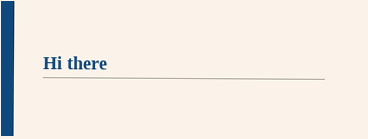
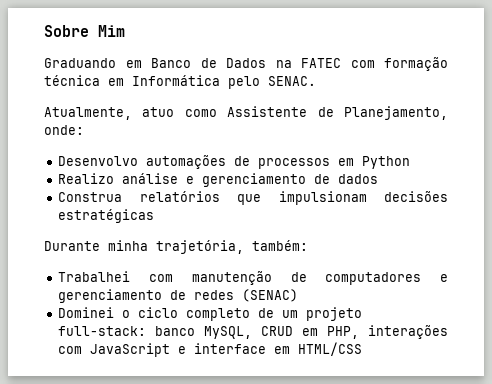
[42,56,108,70] Hi there -> [44,25,125,37] [44,57,448,71] [44,75,316,89] [44,106,448,120] [44,125,84,135] [58,155,411,169] [58,173,379,187] [58,191,448,205] [58,209,155,223] [44,240,308,254] [58,271,448,285] [58,289,299,303] [58,307,363,321] [58,325,448,339] [58,342,363,357] Sobre Mim // Graduando em Banco de Dados na FATEC com formação técnica em Informática pelo SENAC. // Atualmente, atuo como Assistente de Planejamento, onde: // Desenvolvo automações de processos em Python // Realizo análise e gerenciamento de dados // Construa relatórios que impulsionam decisões estratégicas // Durante minha trajetória, também: // Trabalhei com manutenção de computadores e gerenciamento de redes (SENAC) // Dominei o ciclo completo de um projeto full-stack: banco MySQL, CRUD em PHP, interações com JavaScript e interface em HTML/CSS

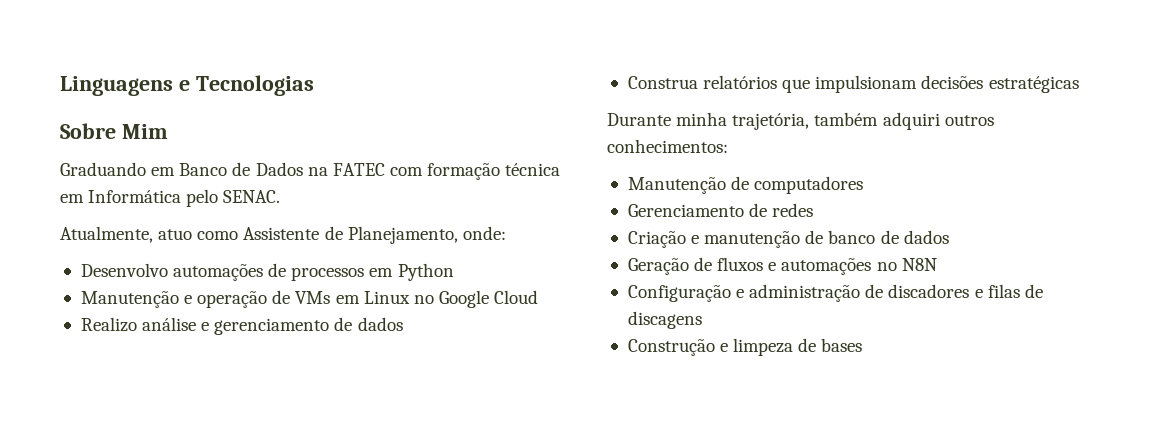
(44, 31) none -> [60,75,314,96] Linguagens e Tecnologias //
(411, 162) none -> [80,290,539,308] // Manutenção e operação de VMs em Linux no Google Cloud
[252,240,308,251] [58,271,448,285] [58,289,299,303] [58,307,363,321] [58,325,448,339] [58,342,363,357] também: // Trabalhei com manutenção de computadores e gerenciamento de redes (SENAC) // Dominei o ciclo completo de um projeto full-stack: banco MySQL, CRUD em PHP, interações com JavaScript e interface em HTML/CSS -> [814,112,994,130] [607,139,728,153] [627,176,864,194] [627,203,814,217] [627,230,949,248] [627,257,937,275] [627,284,1043,302] [627,311,702,329] [627,338,863,356] também adquiri outros conhecimentos: // Manutenção de computadores // Gerenciamento de redes // Criação e manutenção de banco de dados // Geração de fluxos e automações no N8N // Configuração e administração de discadores e filas de discagens // Construção e limpeza de bases

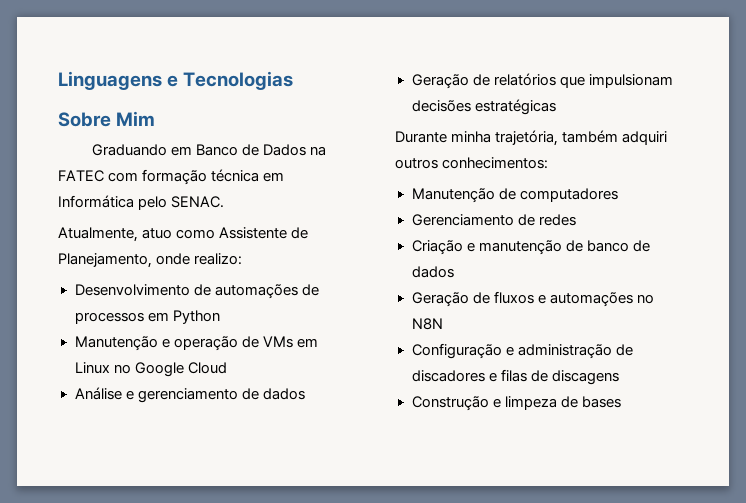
[462,226,506,240] [80,263,168,277] onde: // Desenvolvo -> [156,253,243,265] [74,284,211,296] onde realizo: // Desenvolvimento de
[80,317,197,332] Realizo análise -> [74,387,122,400] Análise
[627,76,698,89] Construa -> [411,74,490,89] Geração de

